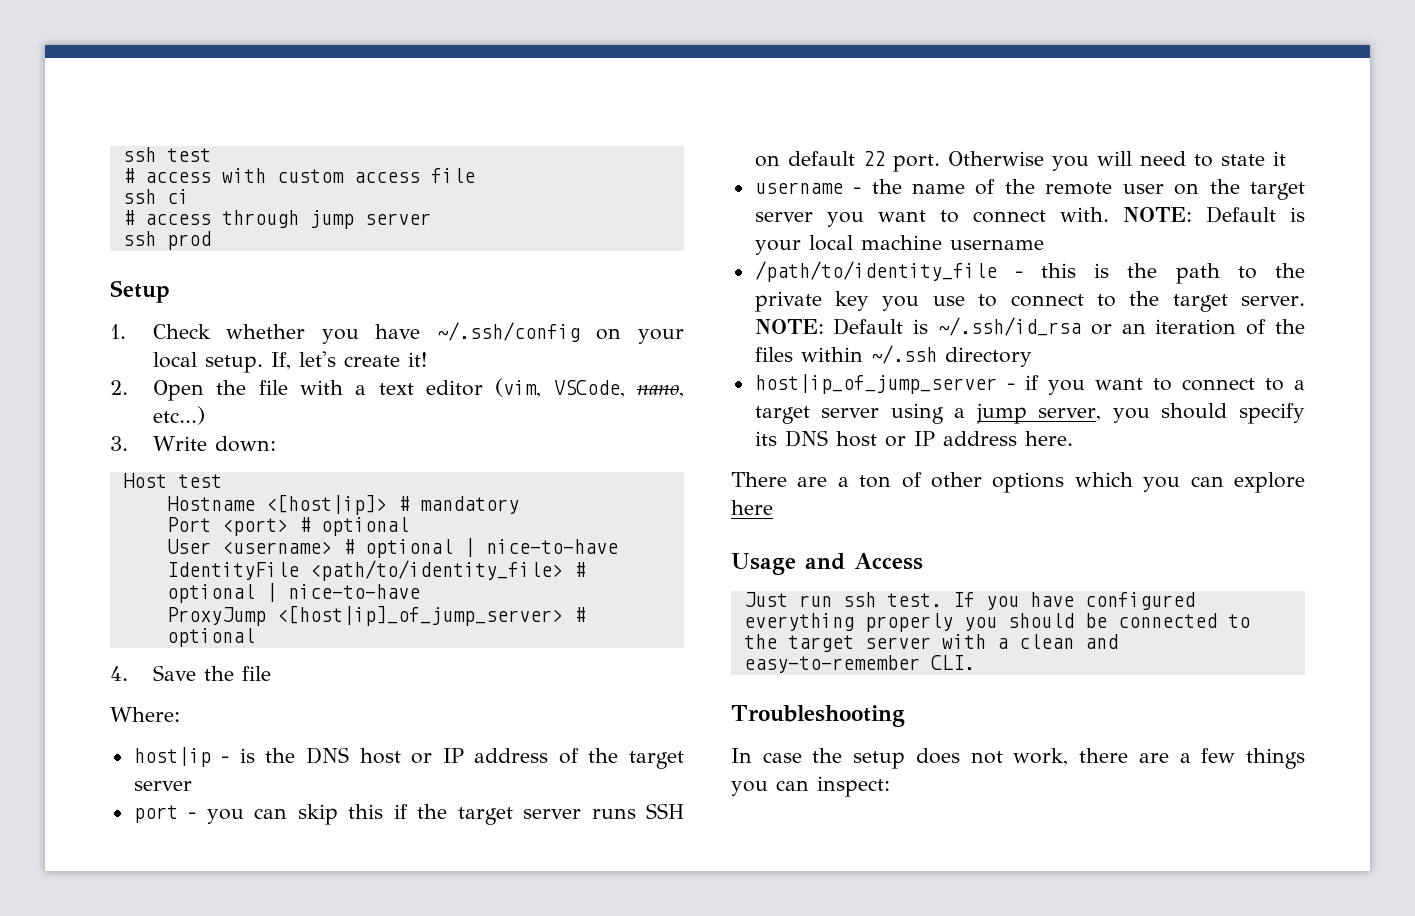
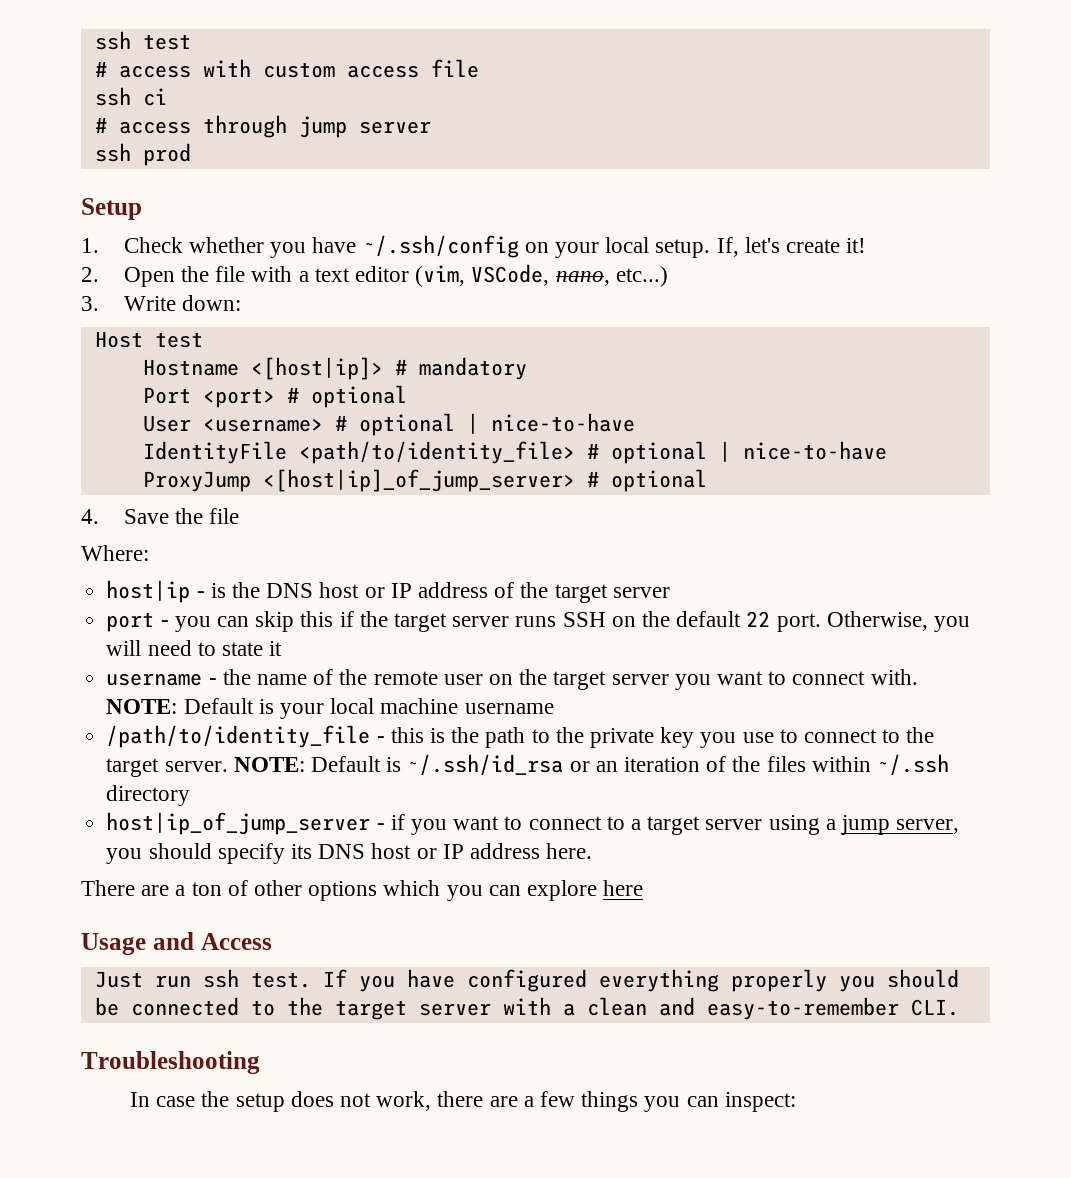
(780, 161) none -> [642,611,671,627] the
[947,151,1044,166] Otherwise -> [826,611,928,631] Otherwise,

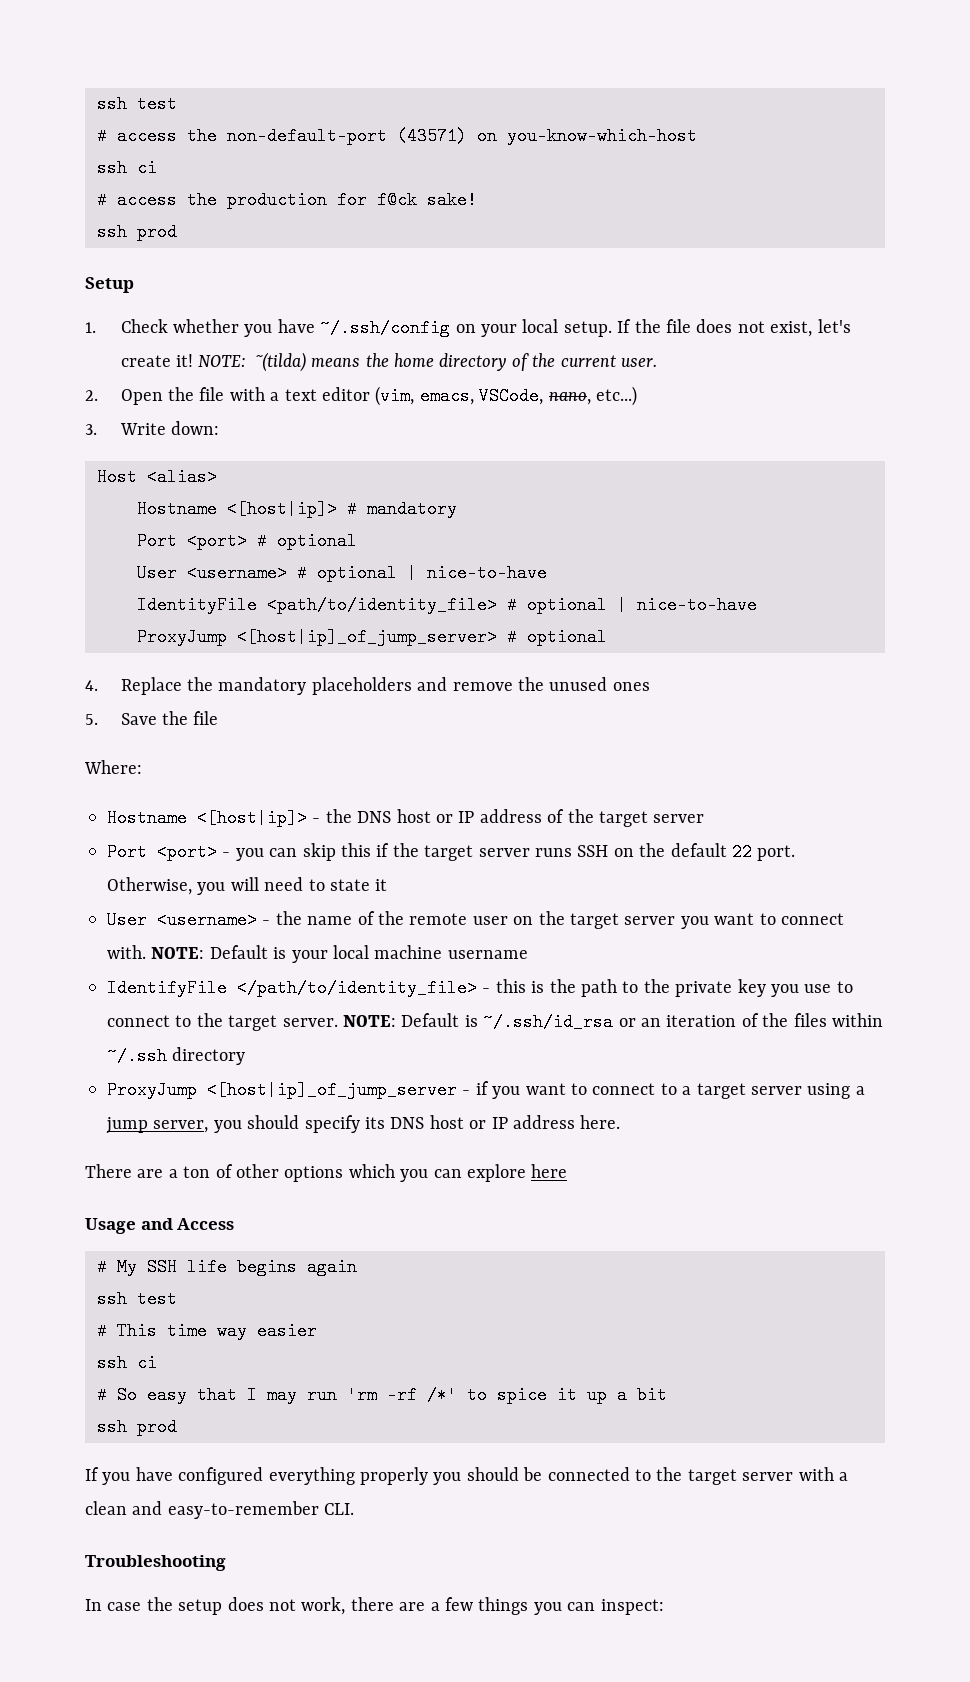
[202,59,479,78] with custom access file -> [187,127,697,145] the non-default-port (43571) on you-know-which-host
[202,115,431,138] through jump server -> [187,191,477,209] the production for f@ck sake!
[716,237,867,257] If, let's create it! -> [617,319,851,337] [120,352,657,372] If the file does not exist, let's create it! NOTE: ~(tilda) means the home directory of the current user.
(466, 276) none -> [419,387,474,405] emacs,
[154,332,203,348] test -> [147,468,217,486] <alias>
(99, 516) none -> [120,677,650,695] [85,714,98,725] Replace the mandatory placeholders and remove the unused ones // 5.
[106,580,226,603] host|ip - is -> [107,809,321,827] Hostname <[host|ip]> -
[106,612,155,632] port -> [107,843,217,861] Port <port>
[106,673,203,686] username -> [107,911,257,929] User <username>
[106,725,371,748] /path/to/identity_file -> [107,979,477,997] IdentifyFile </path/to/identity_file>
[106,812,371,835] host|ip_of_jump_server -> [107,1081,457,1099] ProxyJump <[host|ip]_of_jump_server
[94,969,311,988] Just run ssh test. -> [97,1258,357,1276] [97,1290,177,1308] [97,1322,317,1340] [97,1354,157,1372] [97,1386,667,1404] [97,1418,177,1436] # My SSH life begins again // ssh test // # This time way easier // ssh ci // # So easy that I may run 'rm -rf /*' to spice it up a bit // ssh prod //

